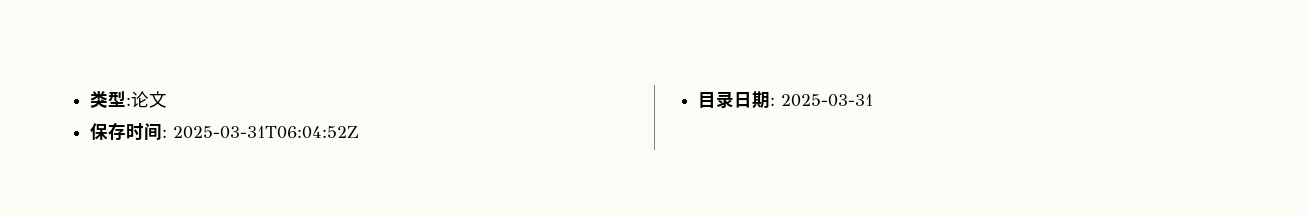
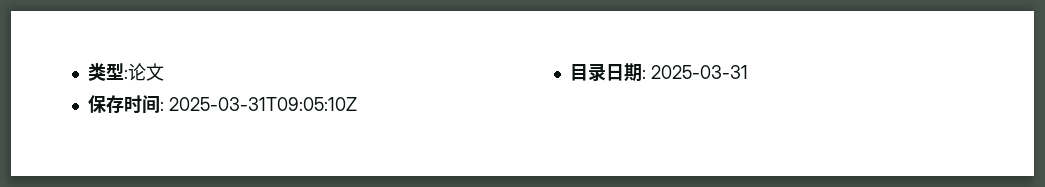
[173,126,360,139] 2025-03-31T06:04:52Z -> [168,97,357,111] 2025-03-31T09:05:10Z

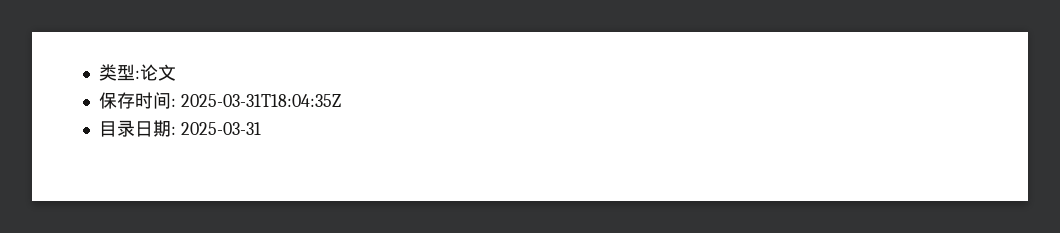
[168,97,357,111] 2025-03-31T09:05:10Z -> [180,94,341,107] 2025-03-31T18:04:35Z

